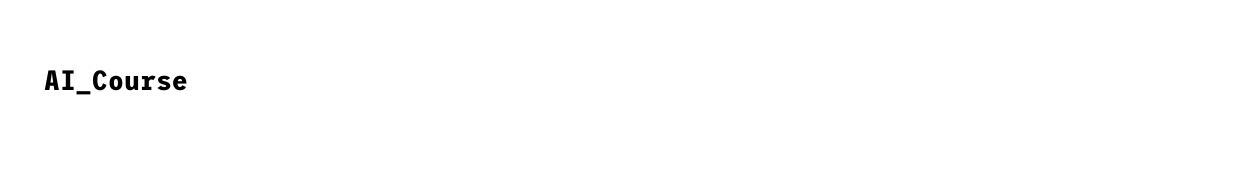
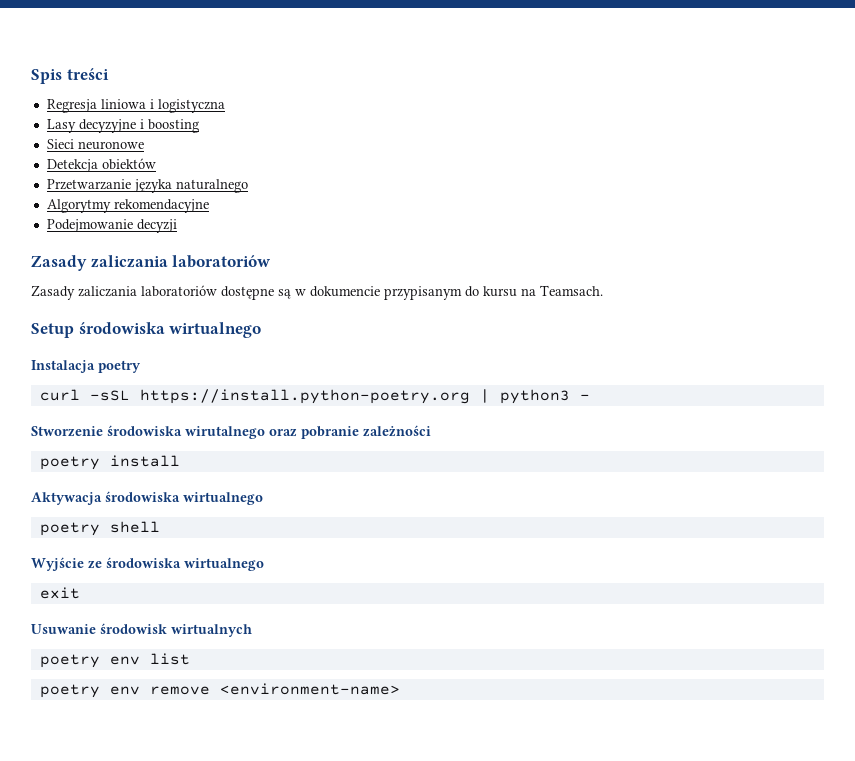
[44,70,188,95] AI_Course -> [31,68,109,84] [46,99,225,113] [46,119,199,133] [46,139,144,150] [46,158,156,172] [46,179,248,193] [46,199,209,213] [46,219,177,233] [31,255,272,271] [31,285,603,300] [31,322,262,338] [31,360,141,373] [39,389,590,404] [31,425,431,439] [39,455,180,470] [31,491,263,505] [39,521,160,536] [31,557,264,571] [39,587,80,599] [31,623,252,637] [39,653,190,668] [39,683,400,698] Spis treści // Regresja liniowa i logistyczna // Lasy decyzyjne i boosting // Sieci neuronowe // Detekcja obiektów // Przetwarzanie języka naturalnego // Algorytmy rekomendacyjne // Podejmowanie decyzji // Zasady zaliczania laboratoriów // Zasady zaliczania laboratoriów dostępne są w dokumencie przypisanym do kursu na Teamsach. // Setup środowiska wirtualnego // Instalacja poetry // curl -sSL https://install.python-poetry.org | python3 - // Stworzenie środowiska wirutalnego oraz pobranie zależności // poetry install // Aktywacja środowiska wirtualnego // poetry shell // Wyjście ze środowiska wirtualnego // exit // Usuwanie środowisk wirtualnych // poetry env list // poetry env remove <environment-name>

